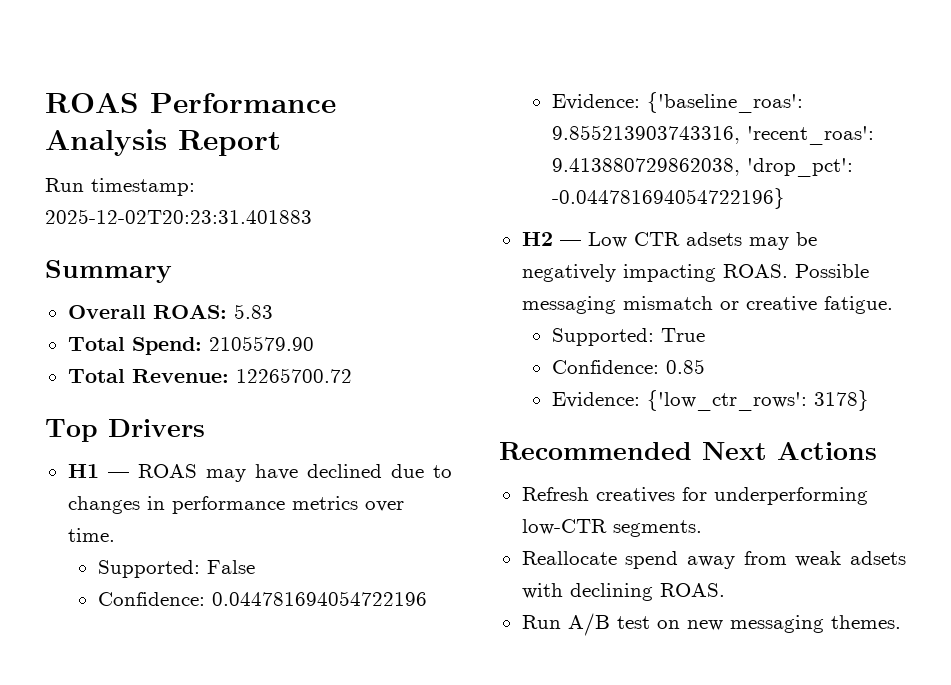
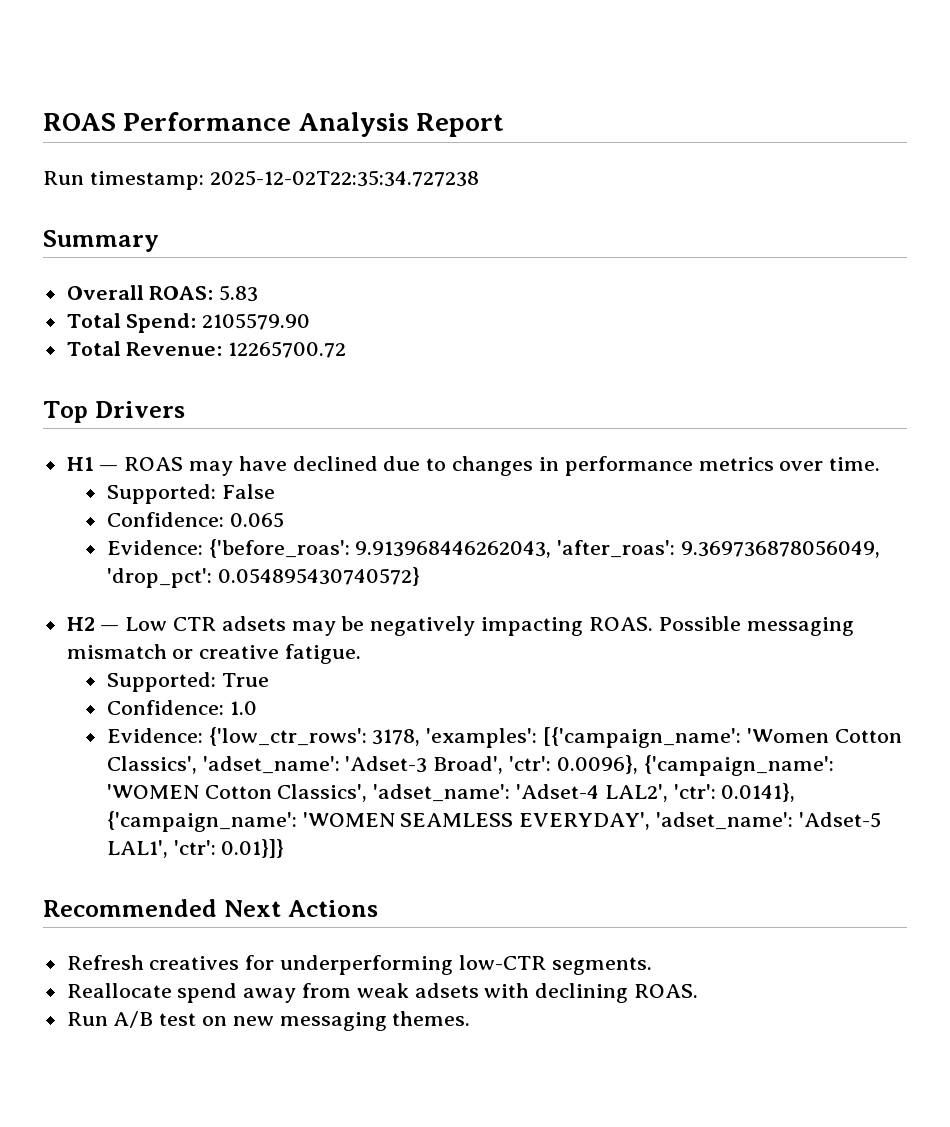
[45,209,312,224] 2025-12-02T20:23:31.401883 -> [209,170,479,187] 2025-12-02T22:35:34.727238
[211,591,427,606] [551,92,803,113] [551,125,874,145] [551,158,853,177] [551,188,785,209] 0.044781694054722196 // Evidence: {'baseline_roas': 9.855213903743316, 'recent_roas': 9.413880729862038, 'drop_pct': -0.044781694054722196} -> [229,512,284,528] [106,539,881,558] [106,567,420,588] 0.065 // Evidence: {'before_roas': 9.913968446262043, 'after_roas': 9.369736878056049, 'drop_pct': 0.054895430740572}
[665,359,705,374] 0.85 -> [229,701,257,715] 1.0
[813,390,869,411] 3178} -> [372,727,902,748] [106,755,834,776] [106,783,796,802] [106,811,881,832] [106,839,285,858] 3178, 'examples': [{'campaign_name': 'Women Cotton Classics', 'adset_name': 'Adset-3 Broad', 'ctr': 0.0096}, {'campaign_name': 'WOMEN Cotton Classics', 'adset_name': 'Adset-4 LAL2', 'ctr': 0.0141}, {'campaign_name': 'WOMEN SEAMLESS EVERYDAY', 'adset_name': 'Adset-5 LAL1', 'ctr': 0.01}]}

